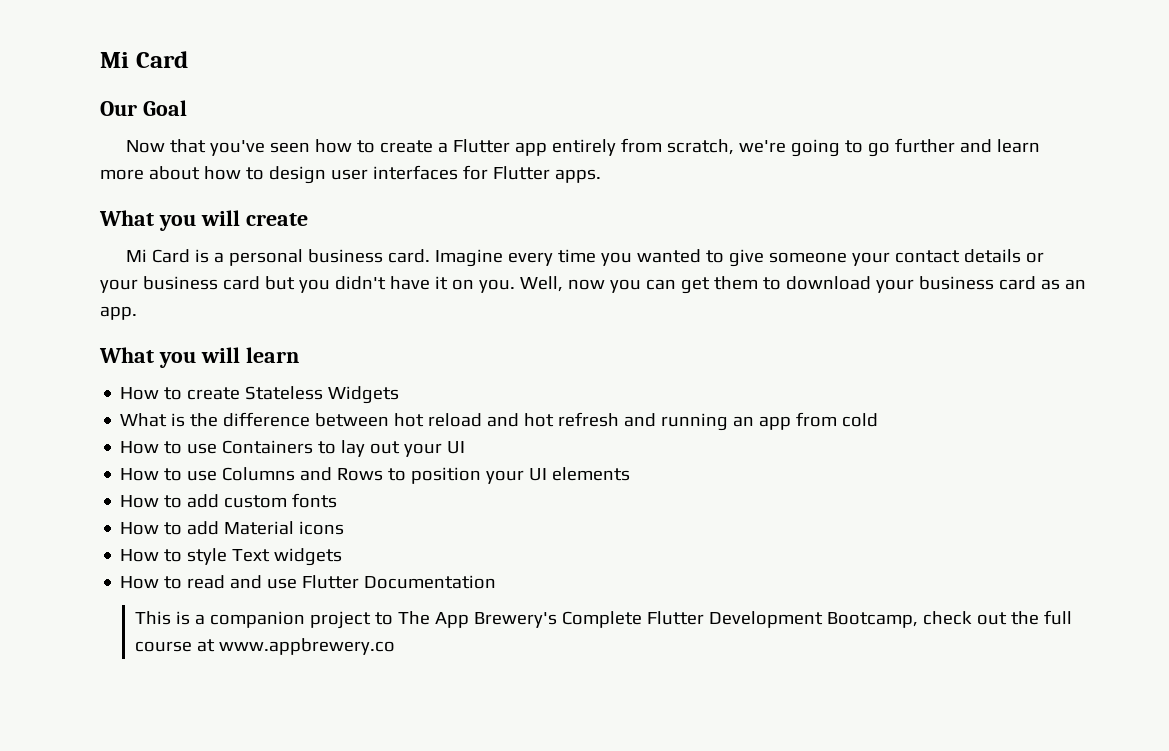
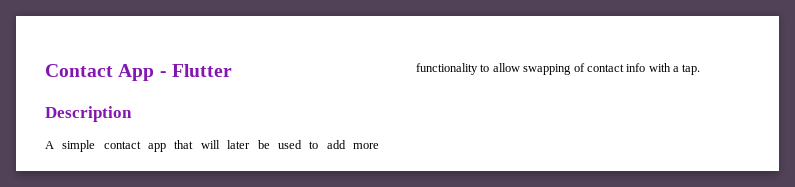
[100,51,188,68] [100,100,187,116] [126,138,1041,157] [100,165,601,184] [99,210,308,231] [126,249,1045,267] [100,276,1086,294] [100,306,137,320] [99,347,299,368] [120,386,400,404] [120,412,879,431] [120,440,466,457] [120,467,631,484] [120,493,338,508] [120,521,345,535] [120,548,343,566] [120,575,497,589] [134,610,1072,629] [134,638,395,655] Mi Card // Our Goal // Now that you've seen how to create a Flutter app entirely from scratch, we're going to go further and learn more about how to design user interfaces for Flutter apps. // What you will create // Mi Card is a personal business card. Imagine every time you wanted to give someone your contact details or your business card but you didn't have it on you. Well, now you can get them to download your business card as an app. // What you will learn // How to create Stateless Widgets // What is the difference between hot reload and hot refresh and running an app from cold // How to use Containers to lay out your UI // How to use Columns and Rows to position your UI elements // How to add custom fonts // How to add Material icons // How to style Text widgets // How to read and use Flutter Documentation // This is a companion project to The App Brewery's Complete Flutter Development Bootcamp, check out the full course at www.appbrewery.co -> [45,64,232,81] [45,106,132,122] [45,140,380,152] [416,63,701,75] Contact App - Flutter // Description // A simple contact app that will later be used to add more functionality to allow swapping of contact info with a tap.

